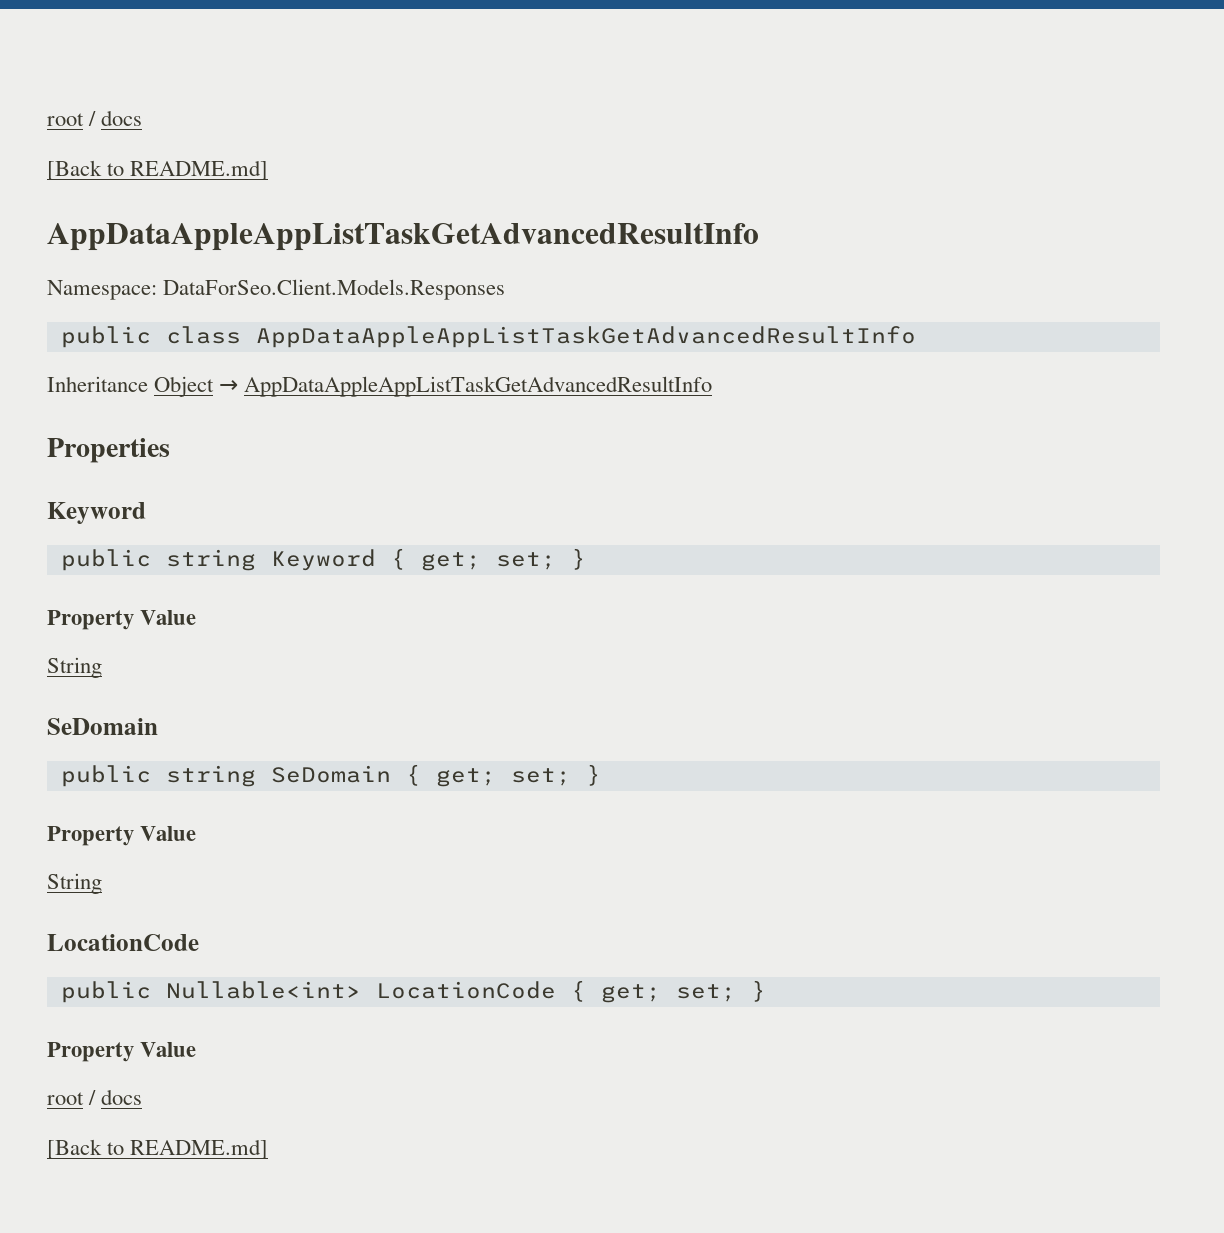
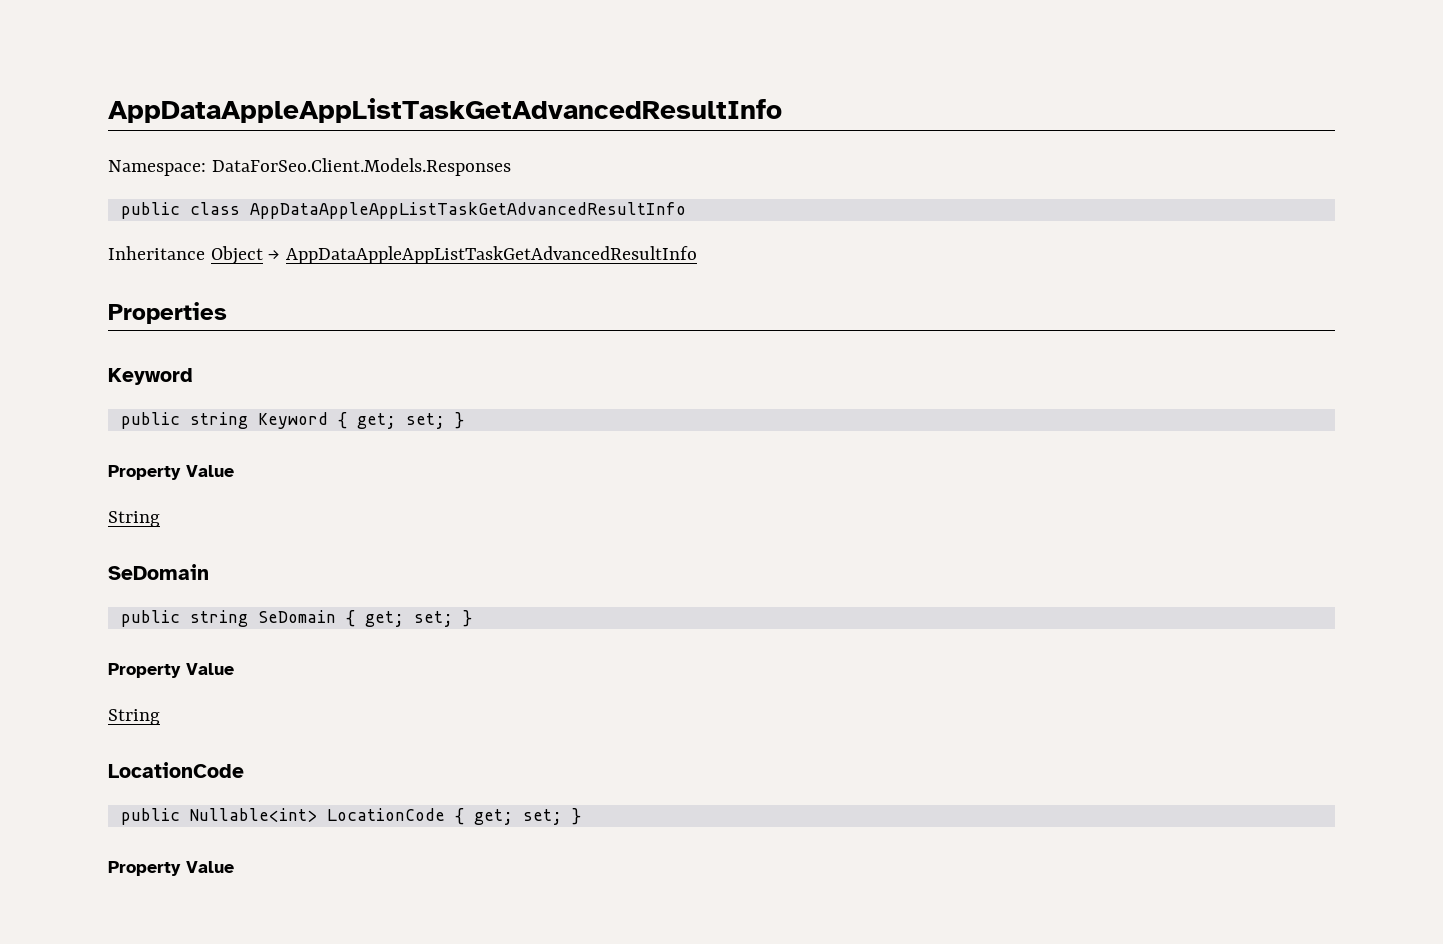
[47,110,143,126] [47,160,269,180] root / docs // [Back to README.md] // -> (108, 110) none
[47,1089,143,1105] [47,1139,269,1159] // root / docs // [Back to README.md] -> (234, 867) none

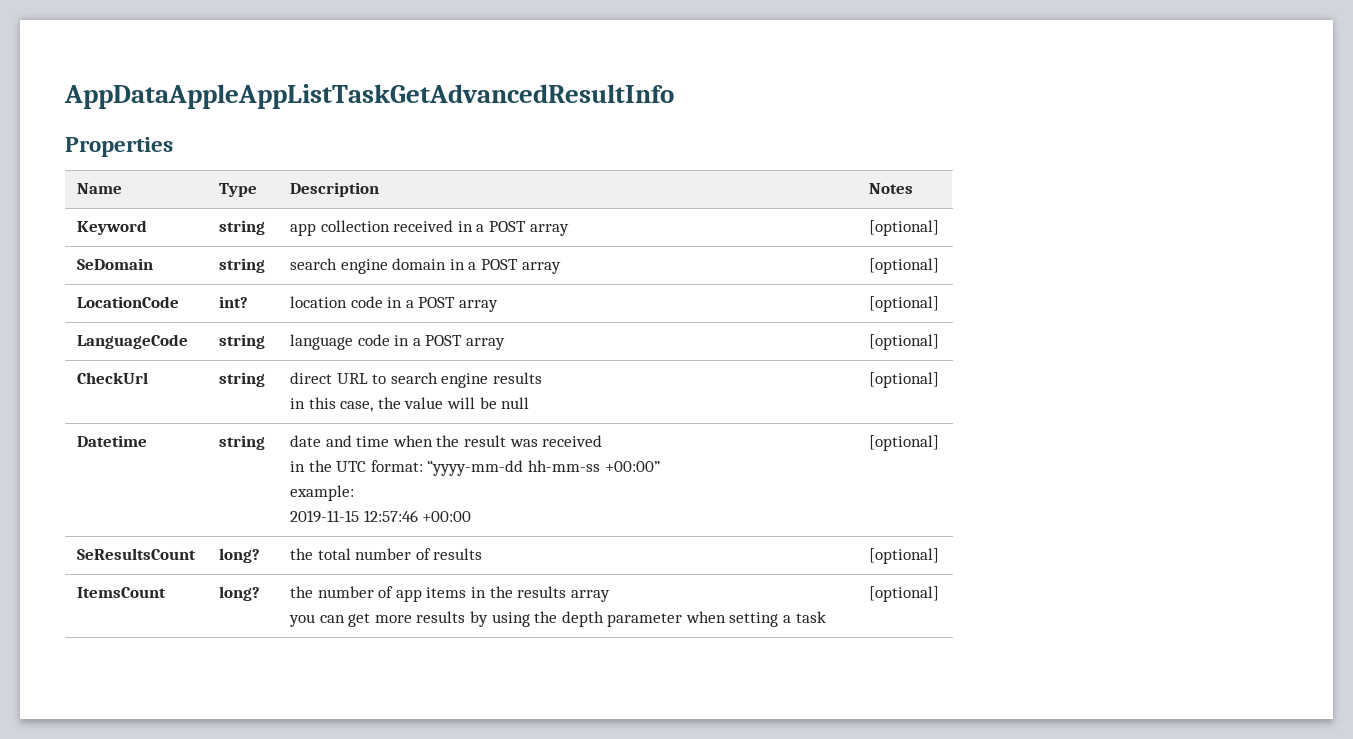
[108,98,782,123] [108,158,511,176] [120,202,686,219] [108,246,698,265] [108,302,227,324] [108,368,193,385] [120,412,464,429] [108,465,234,480] [108,511,160,527] [108,564,209,580] [120,610,472,627] [108,663,234,678] [108,709,160,725] [108,762,244,778] [120,808,581,825] [108,861,234,876] AppDataAppleAppListTaskGetAdvancedResultInfo // Namespace: DataForSeo.Client.Models.Responses // public class AppDataAppleAppListTaskGetAdvancedResultInfo // Inheritance Object → AppDataAppleAppListTaskGetAdvancedResultInfo // Properties // Keyword // public string Keyword { get; set; } // Property Value // String // SeDomain // public string SeDomain { get; set; } // Property Value // String // LocationCode // public Nullable<int> LocationCode { get; set; } // Property Value -> [64,84,674,109] [65,137,173,157] [76,183,122,194] [218,183,257,197] [289,182,379,197] [868,183,913,194] [76,220,147,235] [218,220,265,235] [289,220,569,236] [868,220,939,236] [76,258,153,270] [218,258,265,273] [289,258,561,274] [868,258,939,274] [76,296,179,308] [218,296,248,308] [289,296,498,312] [868,296,939,312] [76,334,188,349] [218,334,265,349] [289,334,505,350] [868,334,939,350] [76,372,148,384] [218,372,265,387] [289,372,542,388] [289,397,530,412] [868,372,939,388] [76,435,147,447] [218,435,265,450] [289,435,603,447] [289,460,660,476] [289,485,354,501] [289,510,472,523] [868,435,939,451] [76,548,196,560] [218,548,260,563] [289,548,483,560] [868,548,939,564] [76,587,166,598] [218,586,260,601] [289,586,610,602] [288,611,826,627] [868,586,939,602] AppDataAppleAppListTaskGetAdvancedResultInfo // Properties // Name | Type | Description | Notes // Keyword | string | app collection received in a POST array | [optional] // SeDomain | string | search engine domain in a POST array | [optional] // LocationCode | int? | location code in a POST array | [optional] // LanguageCode | string | language code in a POST array | [optional] // CheckUrl | string | direct URL to search engine results // in this case, the value will be null | [optional] // Datetime | string | date and time when the result was received // in the UTC format: “yyyy-mm-dd hh-mm-ss +00:00” // example: // 2019-11-15 12:57:46 +00:00 | [optional] // SeResultsCount | long? | the total number of results | [optional] // ItemsCount | long? | the number of app items in the results array // you can get more results by using the depth parameter when setting a task | [optional]

